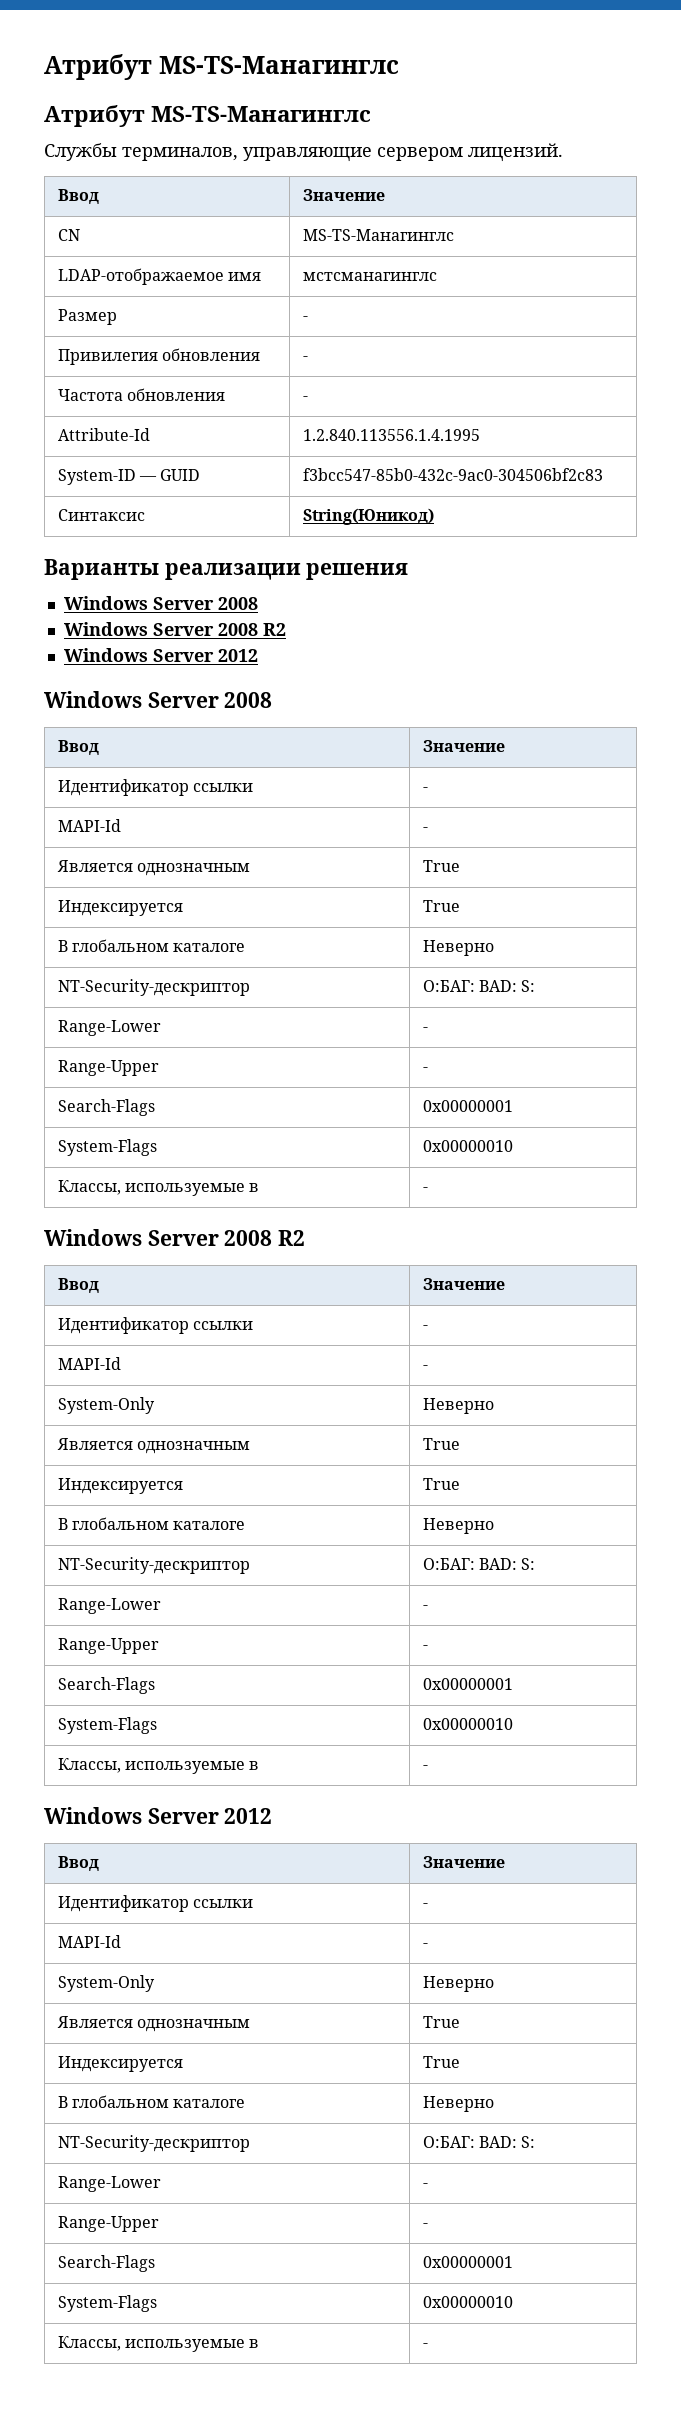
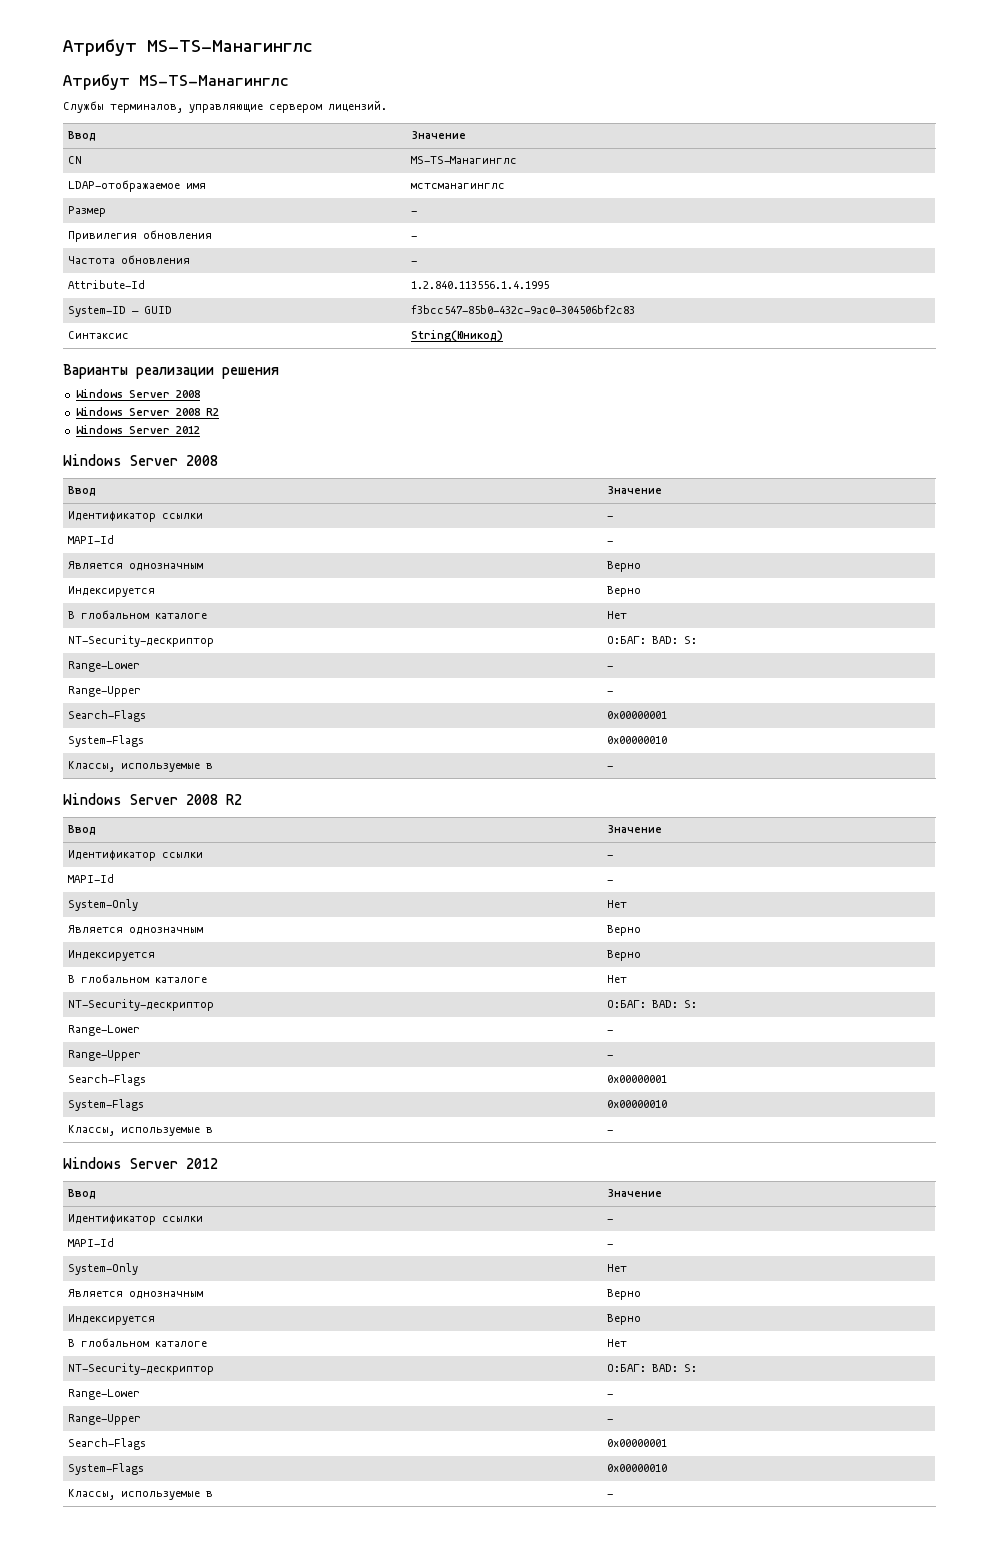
[422,860,460,872] [57,900,183,916] [422,900,460,912] [57,939,246,952] [422,940,494,956] True // Индексируется | True // В глобальном каталоге | Неверно -> [606,561,641,572] [67,586,155,597] [606,586,641,597] [67,610,207,620] [606,611,627,619] Верно // Индексируется | Верно // В глобальном каталоге | Нет
[422,1398,494,1414] [56,1438,251,1454] [422,1438,460,1450] [57,1478,183,1494] [422,1478,460,1490] [57,1517,246,1530] [422,1518,494,1534] Неверно // Является однозначным | True // Индексируется | True // В глобальном каталоге | Неверно -> [606,900,627,908] [67,925,203,935] [606,925,641,936] [67,950,155,961] [606,950,641,961] [67,974,207,984] [606,975,627,983] Нет // Является однозначным | Верно // Индексируется | Верно // В глобальном каталоге | Нет
[422,1976,494,1992] [56,2016,251,2032] [422,2016,460,2028] [57,2056,183,2072] [422,2056,460,2068] [57,2095,246,2108] [422,2096,494,2112] Неверно // Является однозначным | True // Индексируется | True // В глобальном каталоге | Неверно -> [606,1264,627,1272] [67,1289,203,1299] [606,1289,641,1300] [67,1314,155,1325] [606,1314,641,1325] [67,1338,207,1348] [606,1339,627,1347] Нет // Является однозначным | Верно // Индексируется | Верно // В глобальном каталоге | Нет

